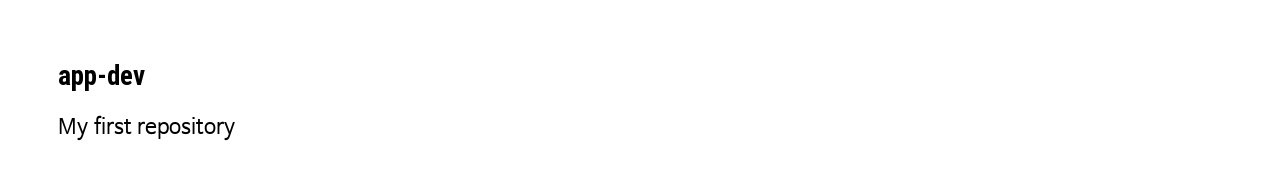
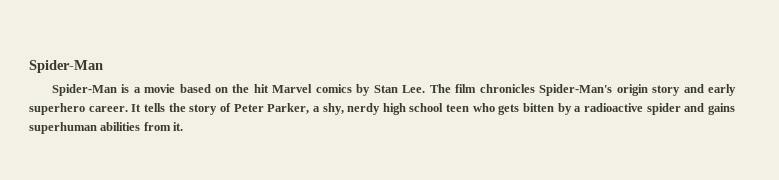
[58,64,145,91] [58,115,236,141] app-dev // My first repository -> [29,60,103,73] [51,84,737,96] [29,103,736,115] [29,122,184,134] Spider-Man // Spider-Man is a movie based on the hit Marvel comics by Stan Lee. The film chronicles Spider-Man's origin story and early superhero career. It tells the story of Peter Parker, a shy, nerdy high school teen who gets bitten by a radioactive spider and gains superhuman abilities from it.

